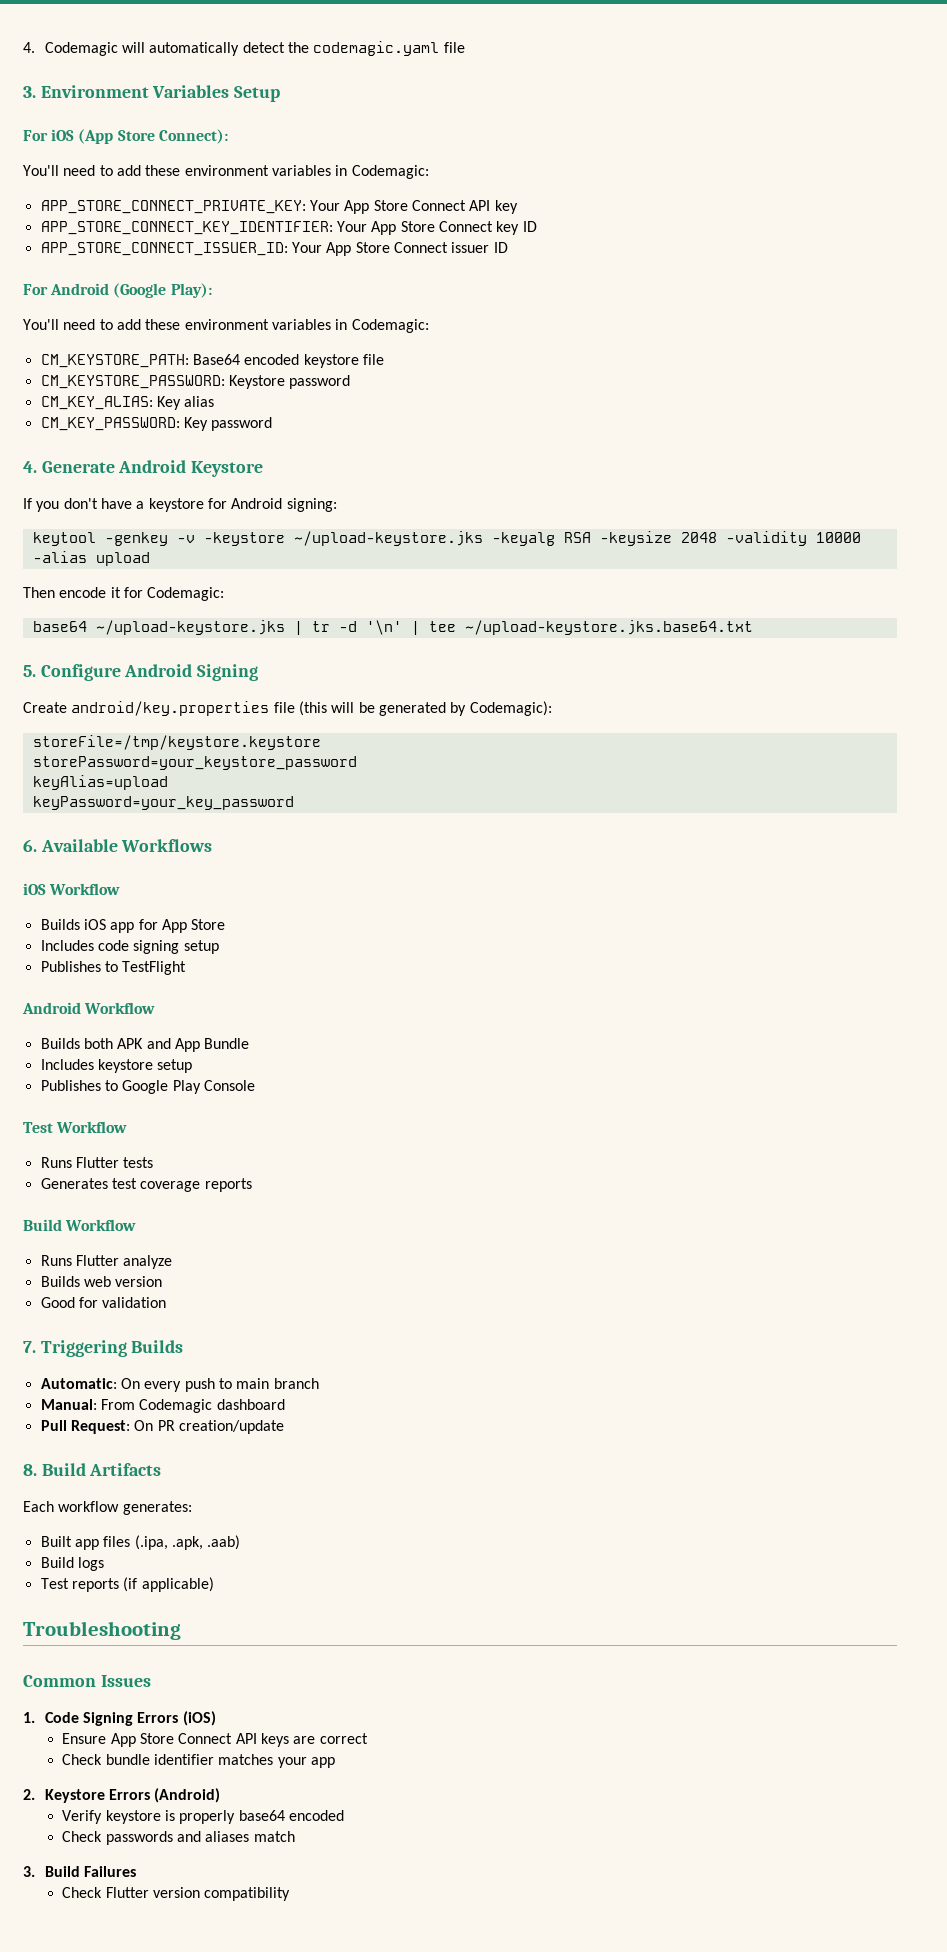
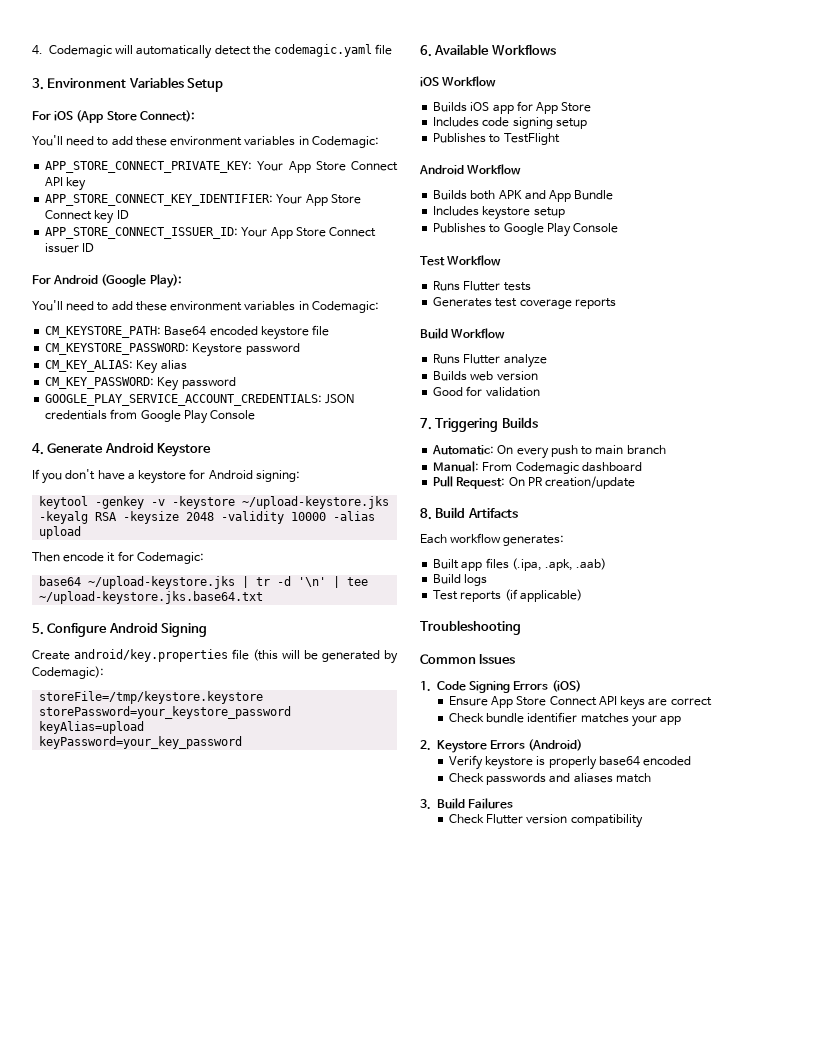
(273, 424) none -> [45,394,356,406] [45,409,256,424] // GOOGLE_PLAY_SERVICE_ACCOUNT_CREDENTIALS: JSON credentials from Google Play Console

